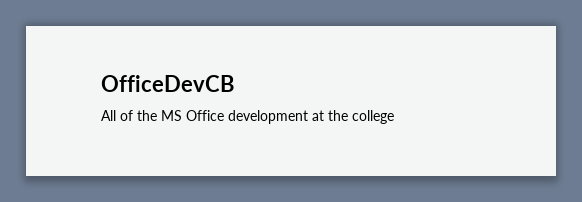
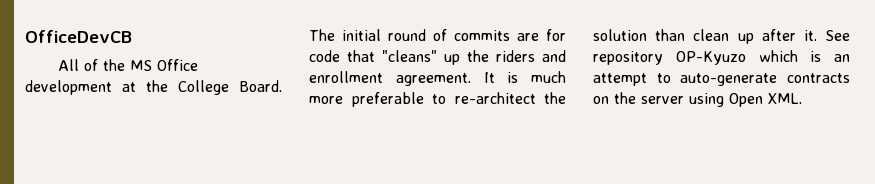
[352,110,394,124] college -> [178,80,282,95] [309,29,566,41] [309,50,566,65] [309,71,566,86] [309,92,566,107] [593,29,850,44] [593,50,850,65] [593,73,850,86] [593,92,802,107] College Board. The initial round of commits are for code that "cleans" up the riders and enrollment agreement. It is much more preferable to re-architect the solution than clean up after it. See repository OP-Kyuzo which is an attempt to auto-generate contracts on the server using Open XML.

